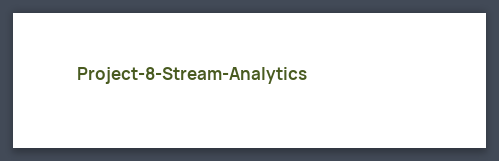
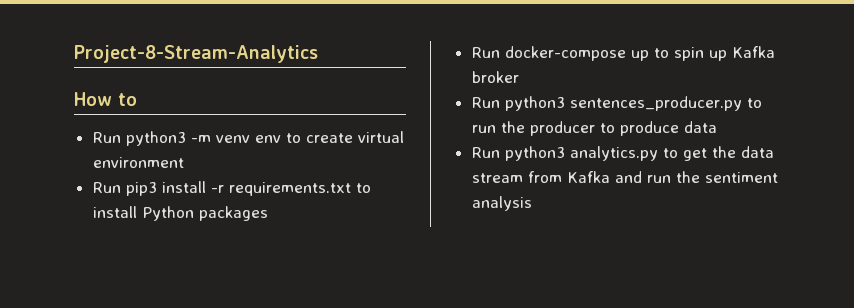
(307, 75) none -> [74,92,137,106] [92,131,404,146] [92,157,184,168] [92,181,371,196] [92,206,268,221] [471,46,775,61] [471,71,519,83] [471,96,762,111] [471,121,717,136] [471,146,774,161] [471,171,778,183] [471,196,532,211] // How to // Run python3 -m venv env to create virtual environment // Run pip3 install -r requirements.txt to install Python packages // Run docker-compose up to spin up Kafka broker // Run python3 sentences_producer.py to run the producer to produce data // Run python3 analytics.py to get the data stream from Kafka and run the sentiment analysis

